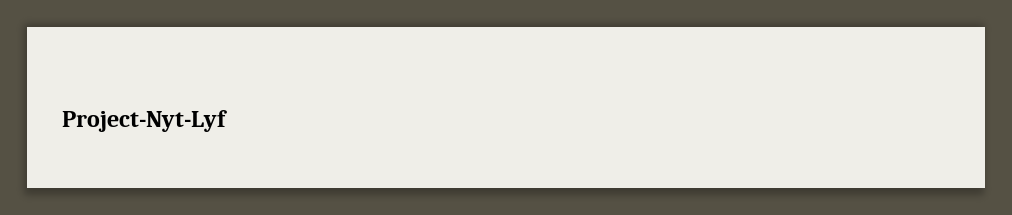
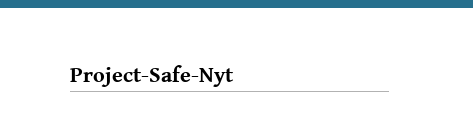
[62,110,227,132] Project-Nyt-Lyf -> [70,65,234,87] Project-Safe-Nyt

